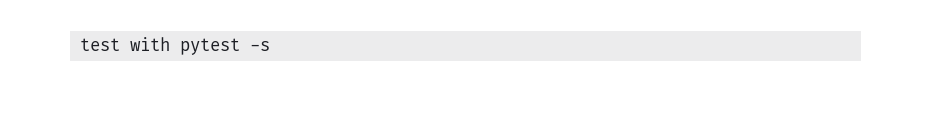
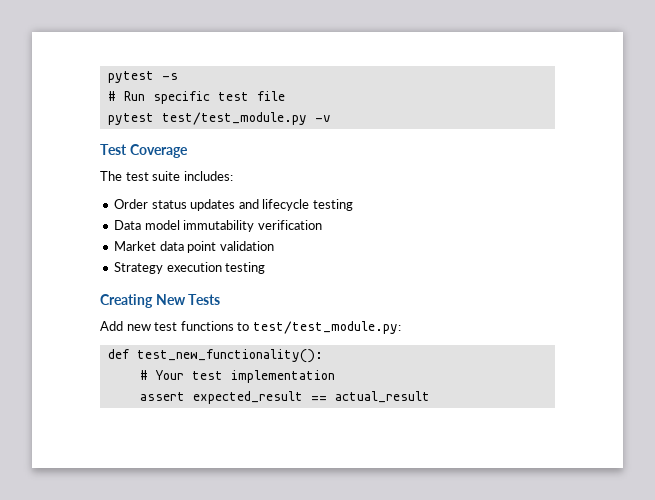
[79,37,170,51] test with -> (107, 77) none
(270, 46) none -> [107,91,285,104] [107,112,331,125] [100,144,188,158] [100,171,233,181] [114,199,353,211] [114,220,322,232] [114,241,274,253] [114,262,266,274] [100,294,221,308] [100,321,401,334] [107,349,323,363] [139,370,335,383] [139,391,430,404] // # Run specific test file // pytest test/test_module.py -v // Test Coverage // The test suite includes: // Order status updates and lifecycle testing // Data model immutability verification // Market data point validation // Strategy execution testing // Creating New Tests // Add new test functions to test/test_module.py: // def test_new_functionality(): // # Your test implementation // assert expected_result == actual_result

